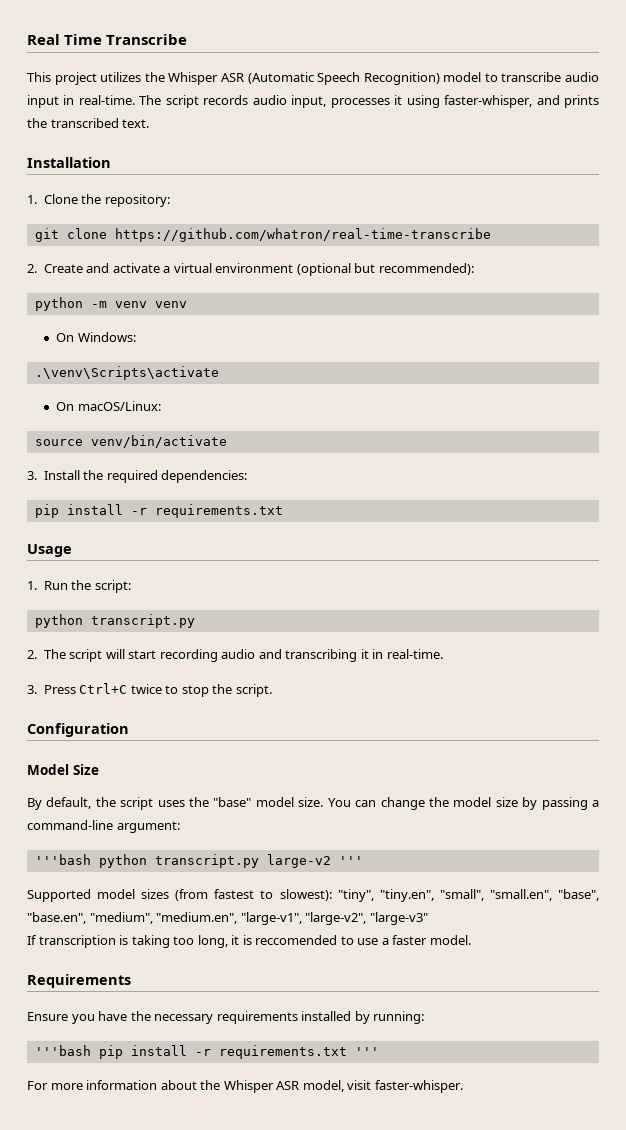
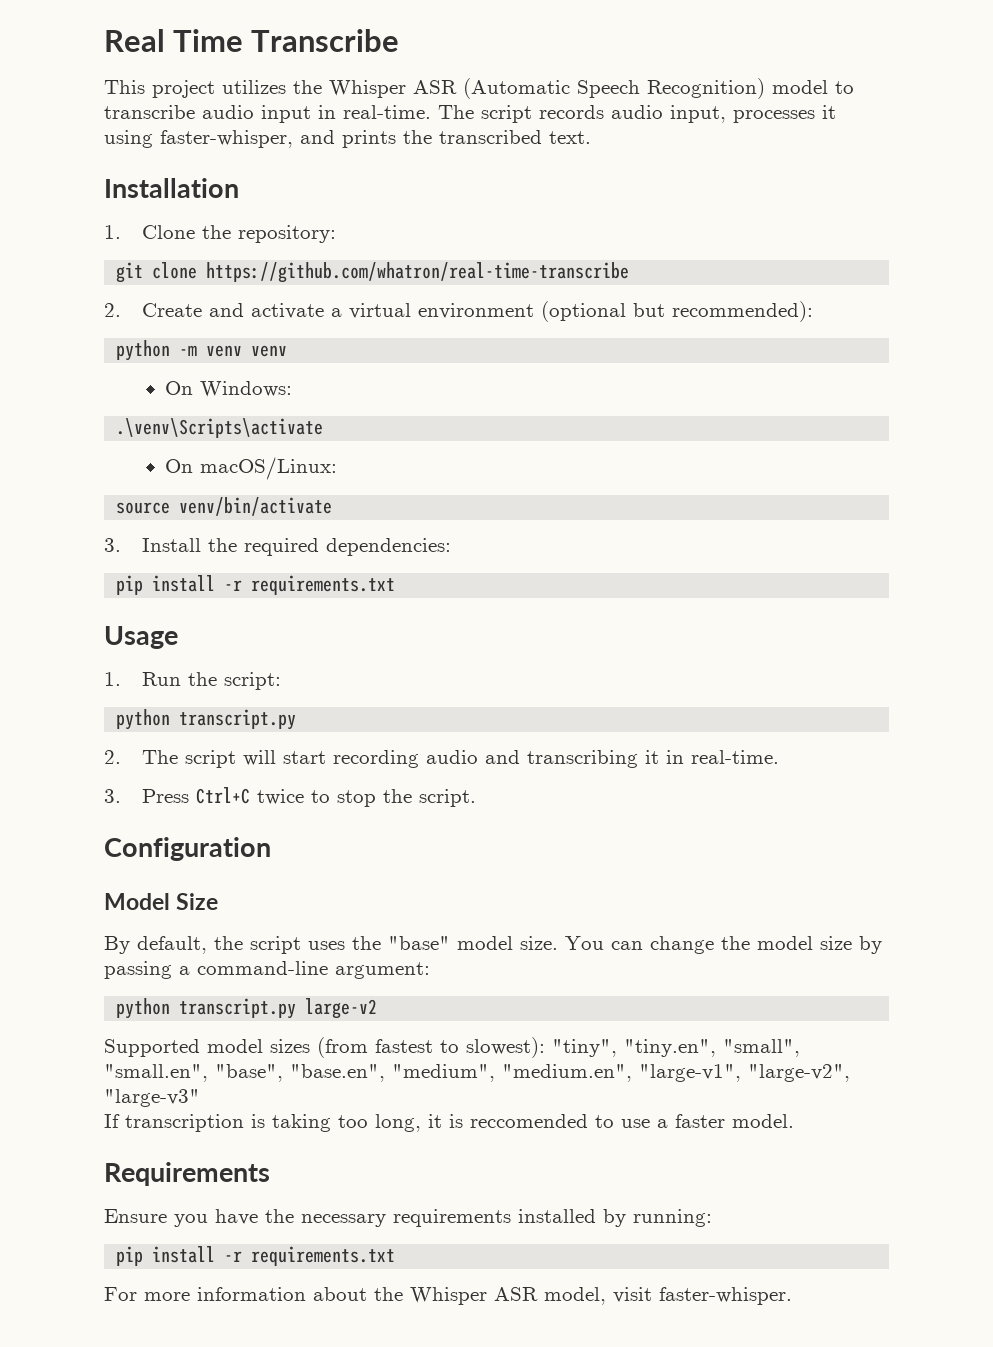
[34,854,91,865] '''bash -> (430, 970) none
[338,856,363,865] ''' -> (378, 1008) none
[34,1045,379,1059] '''bash pip install -r requirements.txt ''' -> [116,1246,396,1266] pip install -r requirements.txt

